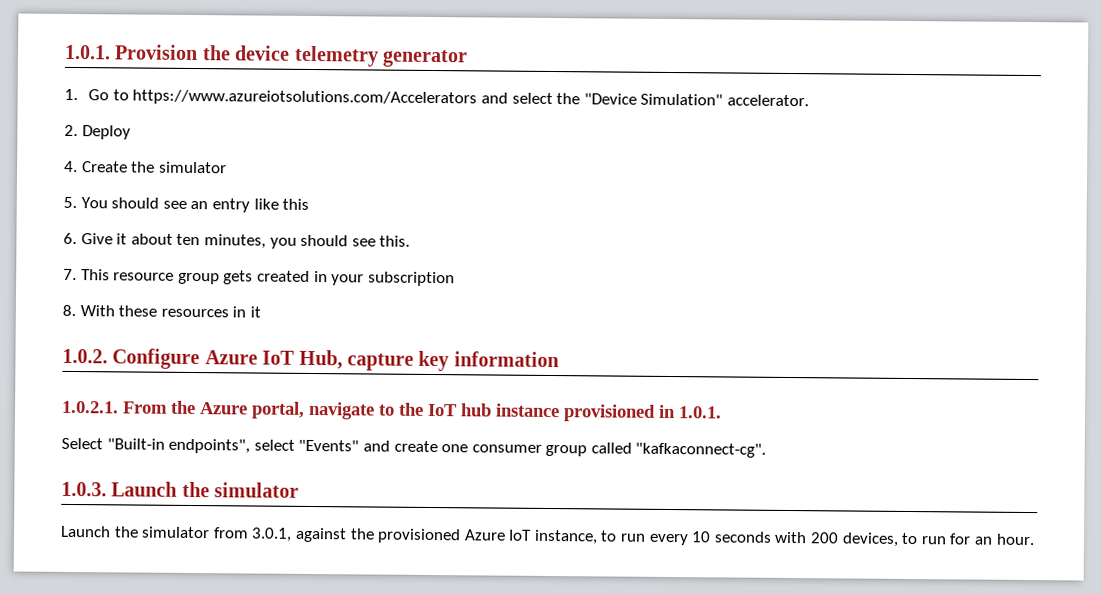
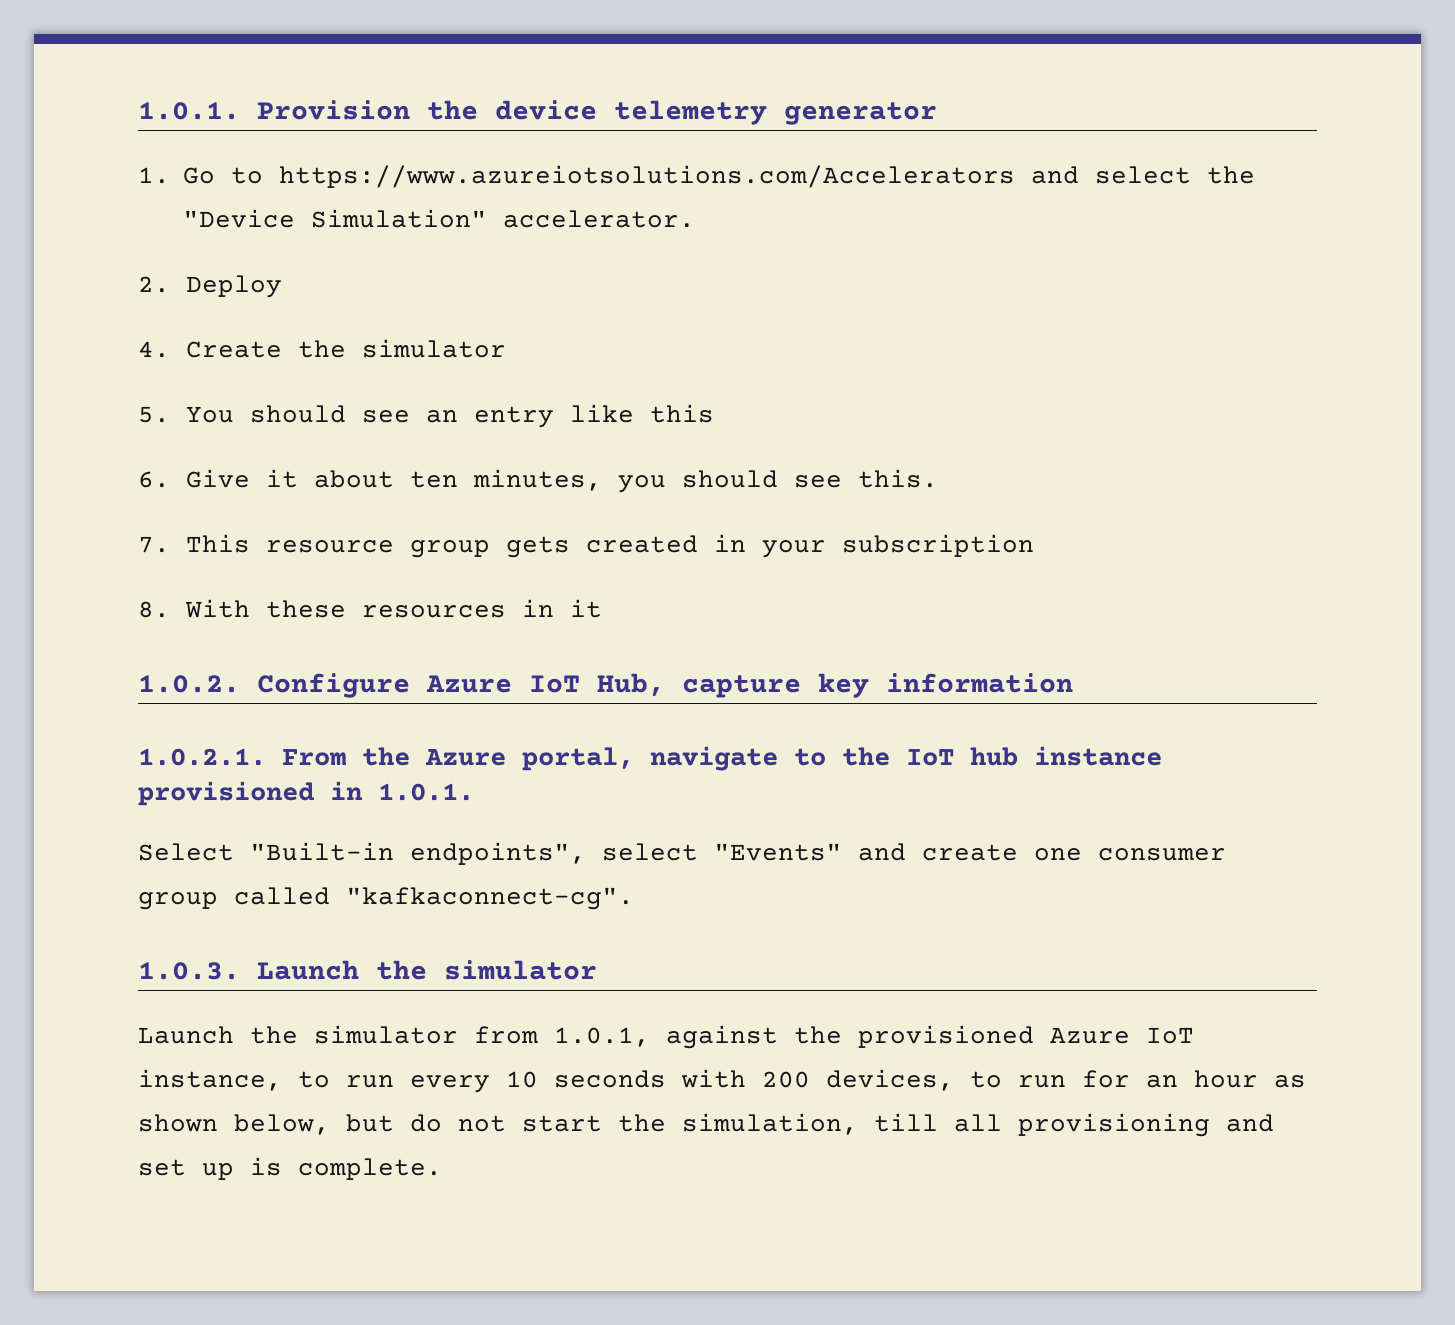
[251,527,293,542] 3.0.1, -> [554,1027,650,1047] 1.0.1,
[995,533,1035,546] hour. -> [1194,1070,1306,1088] [138,1113,1274,1137] [138,1157,442,1180] hour as shown below, but do not start the simulation, till all provisioning and set up is complete.

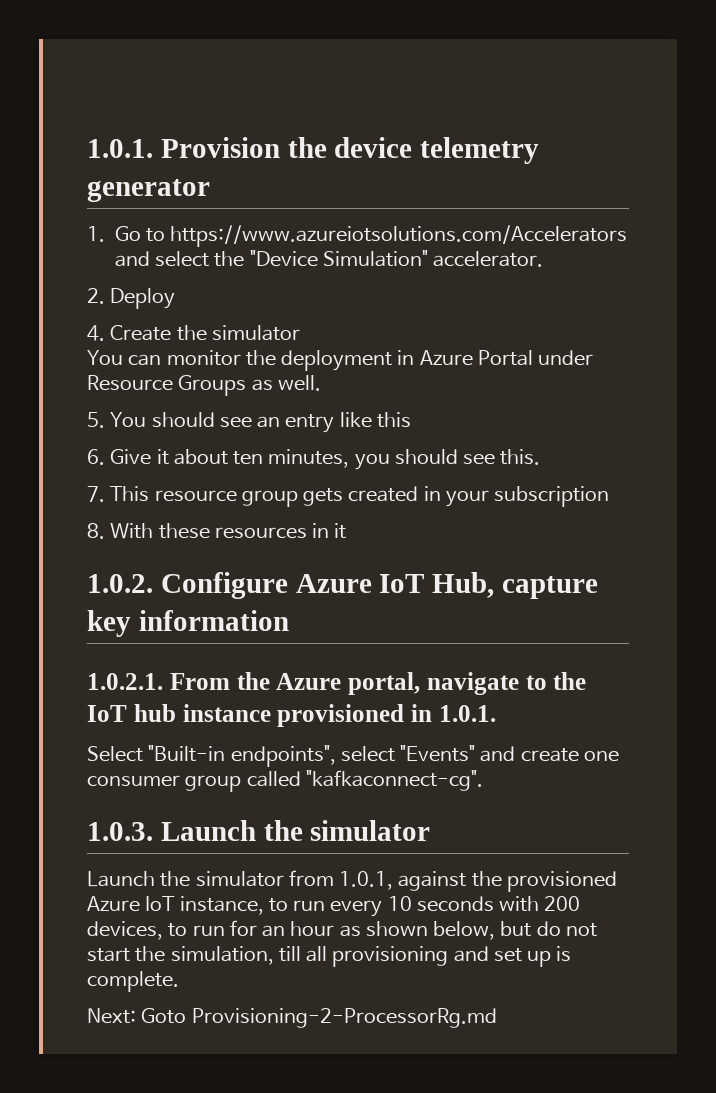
(506, 348) none -> [87,350,594,371] [87,375,321,396] // You can monitor the deployment in Azure Portal under Resource Groups as well.
(442, 1169) none -> [87,1008,497,1028] // Next: Goto Provisioning-2-ProcessorRg.md

